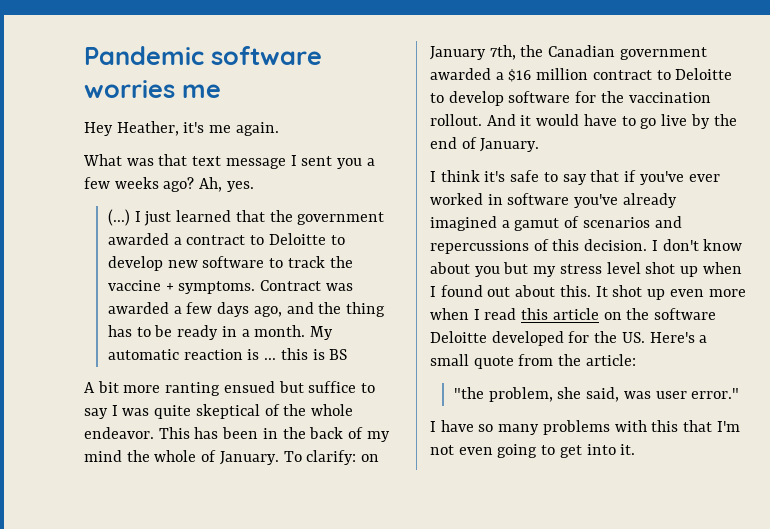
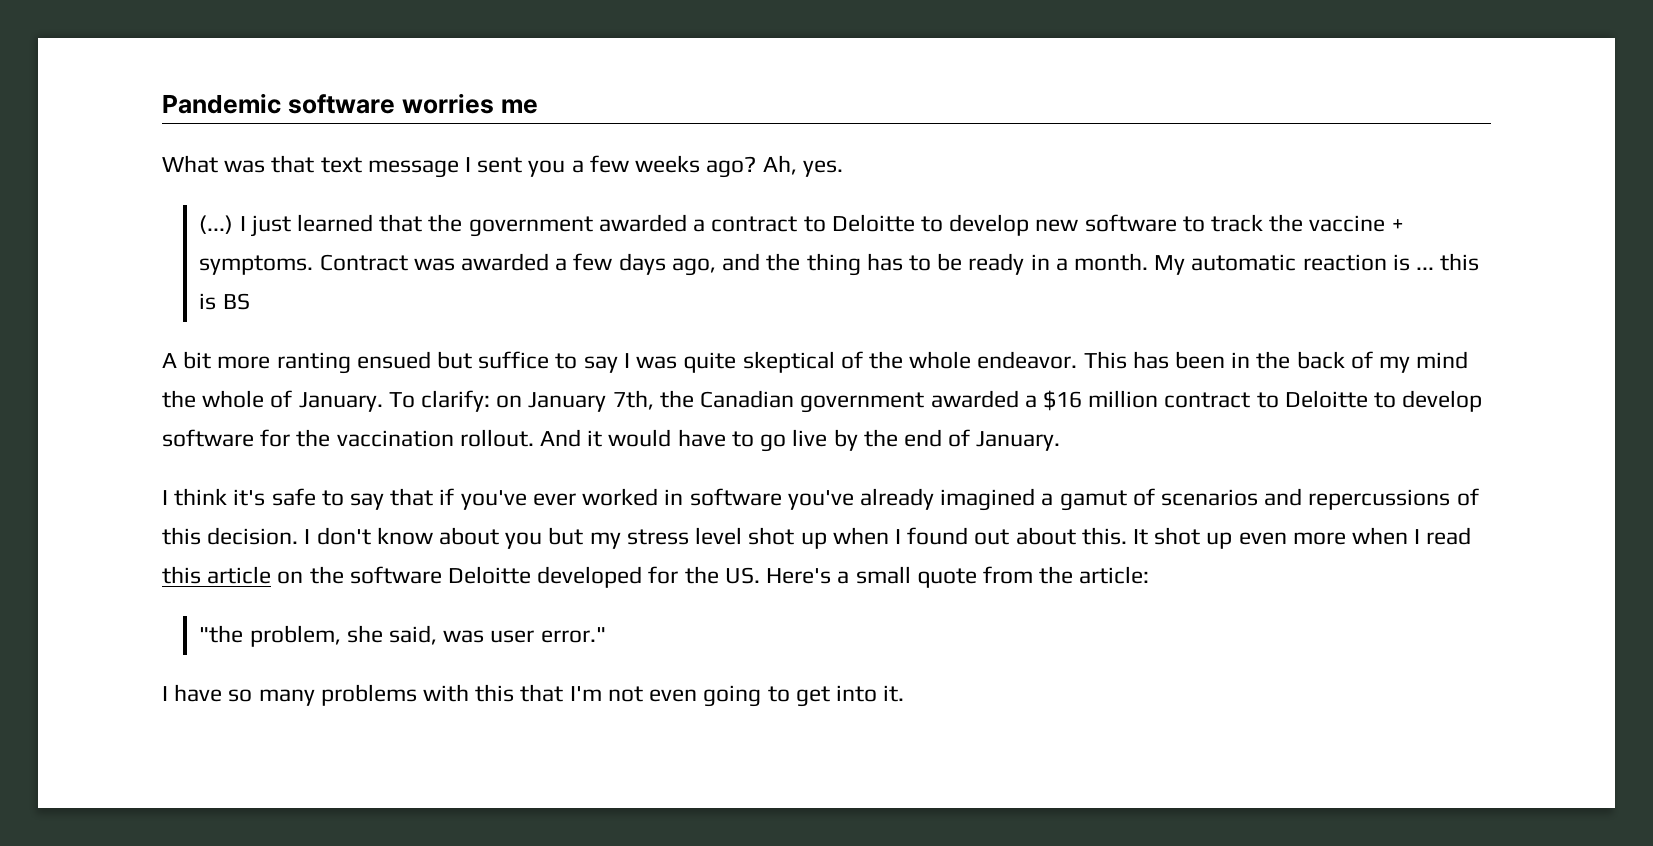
[84,121,279,136] // Hey Heather, it's me again. -> (538, 106) none

